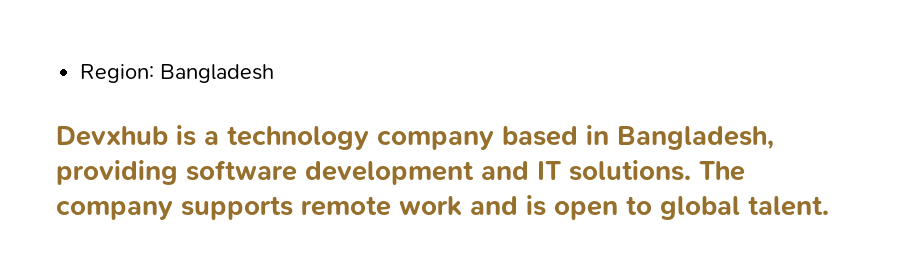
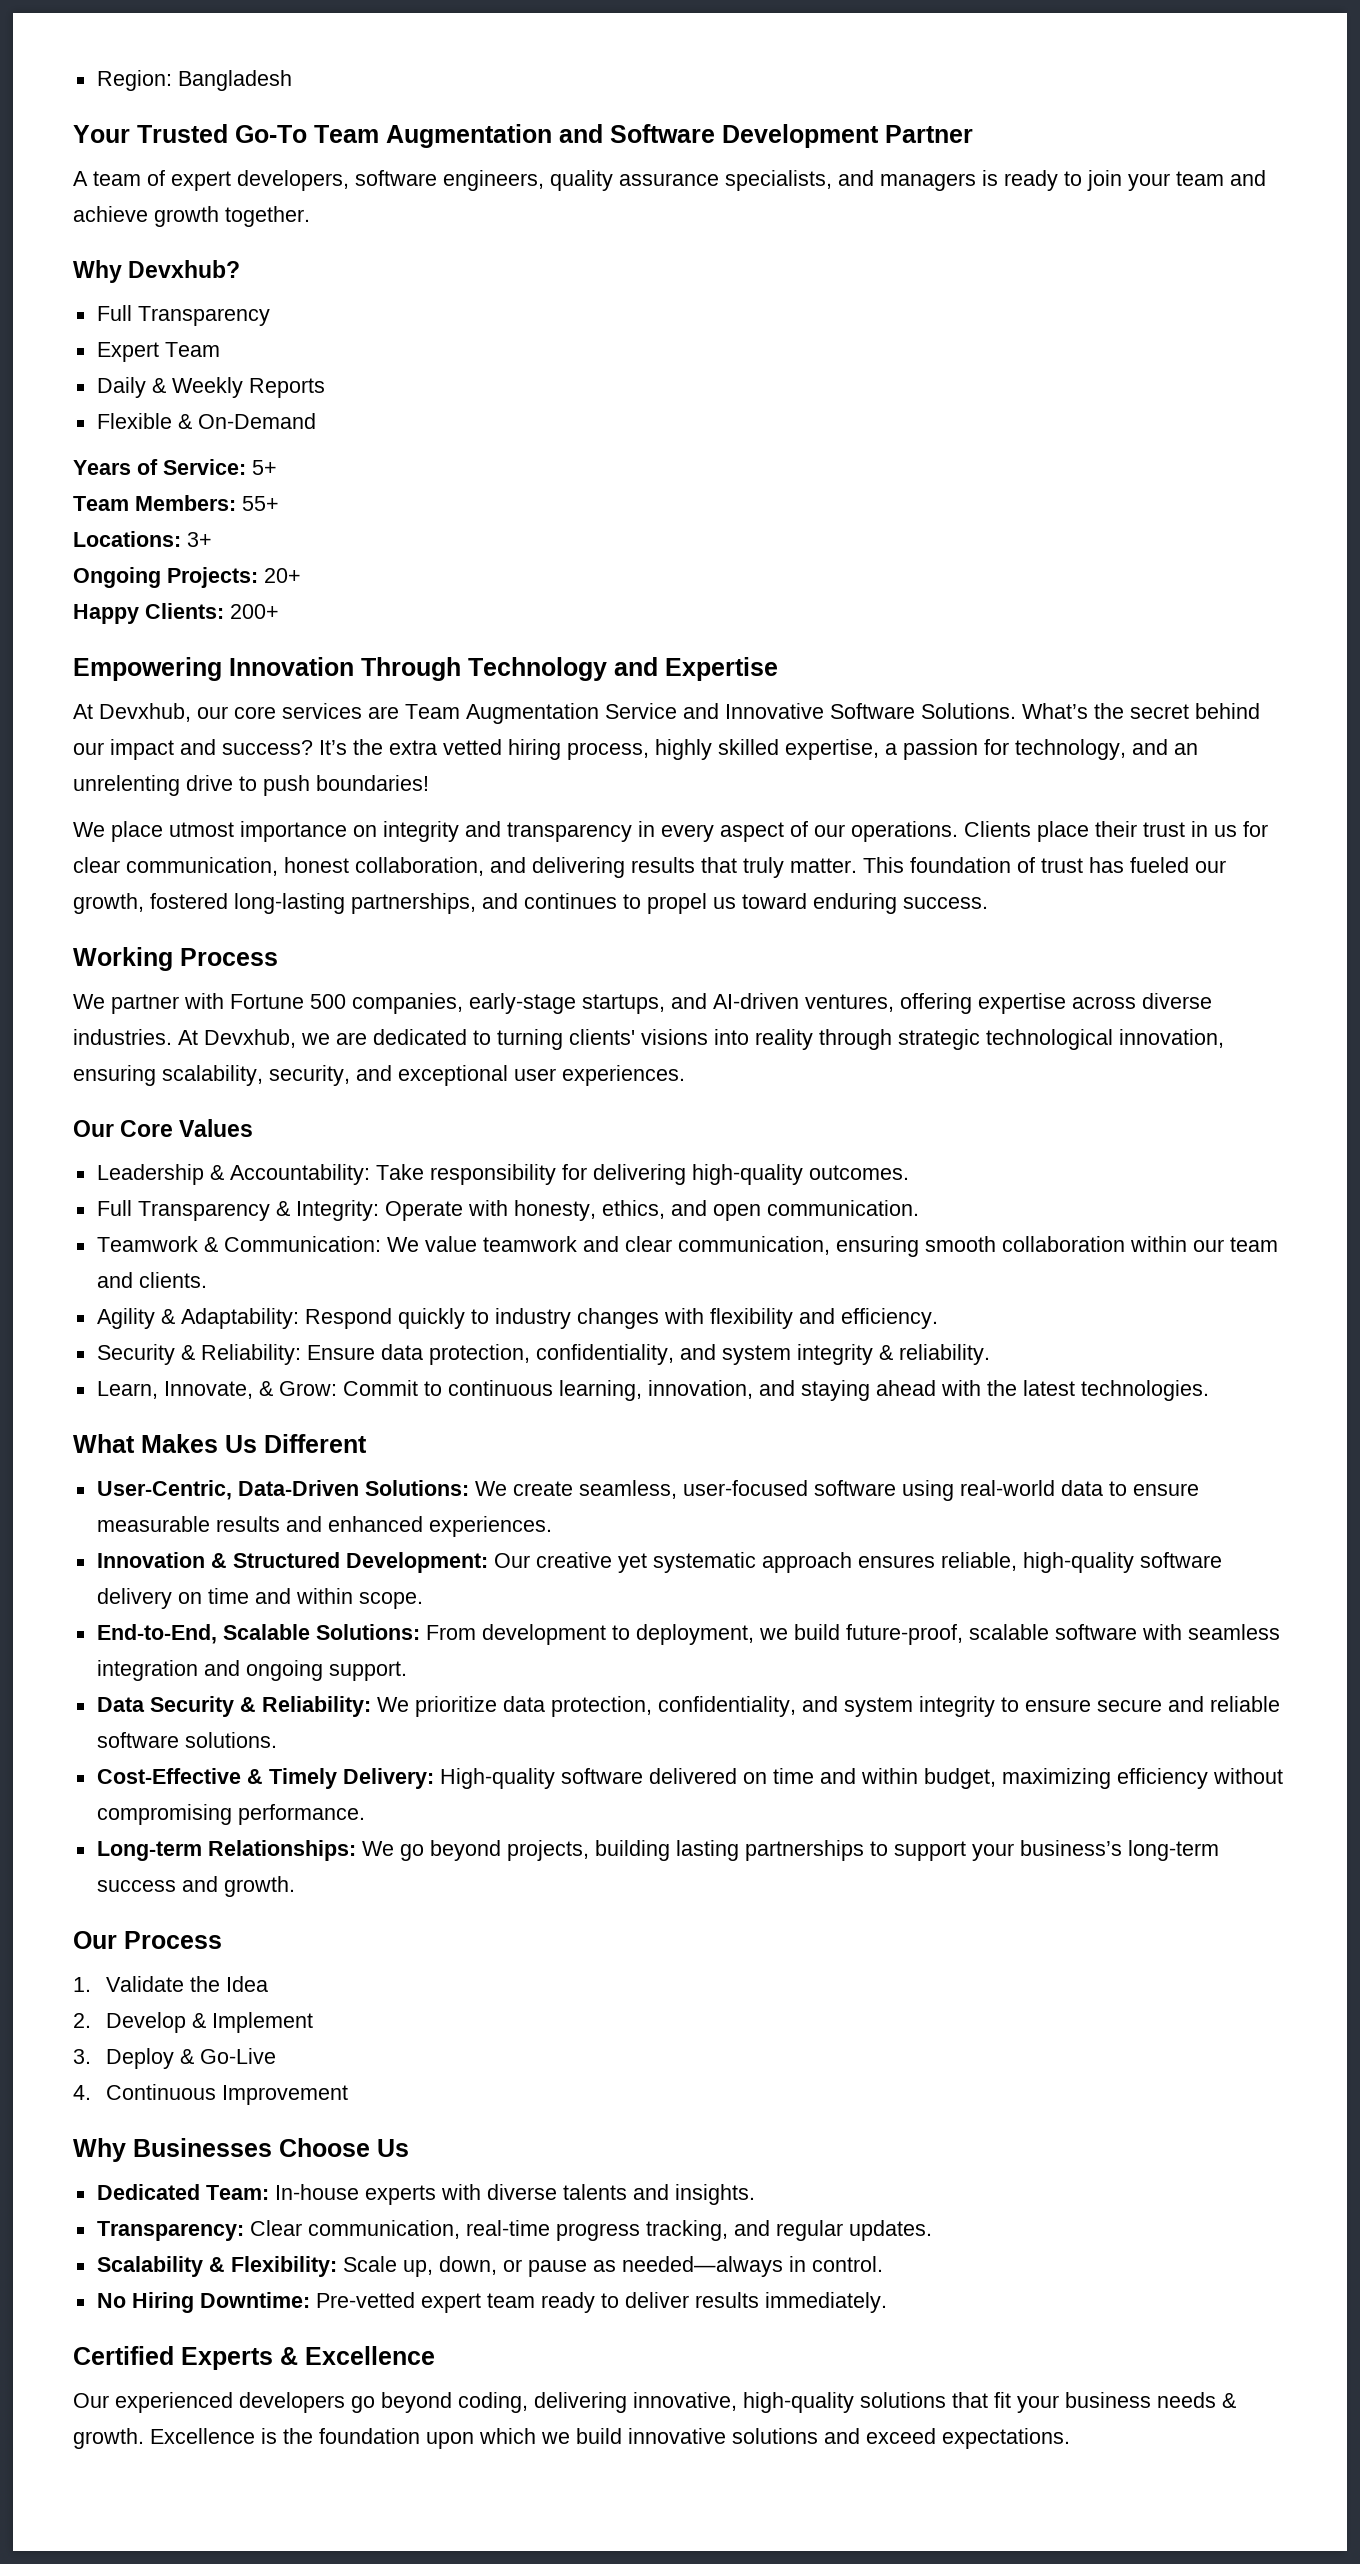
[56,125,774,150] [56,160,745,185] [56,195,829,220] Devxhub is a technology company based in Bangladesh, providing software development and IT solutions. The company supports remote work and is open to global talent. -> [73,124,973,148] [73,170,1266,191] [73,206,310,227] [73,260,241,283] [96,305,270,326] [96,342,220,362] [96,377,325,398] [96,413,316,429] [73,459,277,475] [73,495,279,511] [73,531,212,547] [73,567,301,588] [73,603,279,624] [73,657,778,681] [73,703,1260,724] [73,739,1198,760] [73,775,429,796] [73,821,1268,842] [73,857,1226,878] [73,893,988,914] [73,947,278,971] [73,993,1212,1014] [73,1029,1224,1050] [73,1065,685,1086] [73,1119,254,1137] [96,1164,909,1185] [96,1200,919,1221] [96,1236,1278,1257] [96,1272,207,1288] [96,1308,938,1329] [96,1344,990,1365] [96,1380,1209,1401] [73,1434,367,1453] [96,1480,1199,1501] [96,1516,552,1537] [96,1552,1222,1573] [96,1588,423,1609] [96,1624,1280,1645] [96,1660,407,1681] [96,1696,1280,1717] [96,1732,277,1748] [96,1768,1283,1789] [96,1804,365,1825] [96,1840,1219,1861] [96,1876,295,1897] [73,1931,222,1949] [73,1976,268,1992] [73,2012,313,2033] [73,2048,276,2069] [73,2084,348,2105] [73,2138,409,2162] [96,2184,755,2205] [96,2220,932,2241] [96,2256,883,2277] [96,2292,887,2313] [73,2346,435,2370] [73,2392,1236,2413] [73,2428,1070,2449] Your Trusted Go-To Team Augmentation and Software Development Partner // A team of expert developers, software engineers, quality assurance specialists, and managers is ready to join your team and achieve growth together. // Why Devxhub? // Full Transparency // Expert Team // Daily & Weekly Reports // Flexible & On-Demand // Years of Service: 5+ // Team Members: 55+ // Locations: 3+ // Ongoing Projects: 20+ // Happy Clients: 200+ // Empowering Innovation Through Technology and Expertise // At Devxhub, our core services are Team Augmentation Service and Innovative Software Solutions. What’s the secret behind our impact and success? It’s the extra vetted hiring process, highly skilled expertise, a passion for technology, and an unrelenting drive to push boundaries! // We place utmost importance on integrity and transparency in every aspect of our operations. Clients place their trust in us for clear communication, honest collaboration, and delivering results that truly matter. This foundation of trust has fueled our growth, fostered long-lasting partnerships, and continues to propel us toward enduring success. // Working Process // We partner with Fortune 500 companies, early-stage startups, and AI-driven ventures, offering expertise across diverse industries. At Devxhub, we are dedicated to turning clients' visions into reality through strategic technological innovation, ensuring scalability, security, and exceptional user experiences. // Our Core Values // Leadership & Accountability: Take responsibility for delivering high-quality outcomes. // Full Transparency & Integrity: Operate with honesty, ethics, and open communication. // Teamwork & Communication: We value teamwork and clear communication, ensuring smooth collaboration within our team and clients. // Agility & Adaptability: Respond quickly to industry changes with flexibility and efficiency. // Security & Reliability: Ensure data protection, confidentiality, and system integrity & reliability. // Learn, Innovate, & Grow: Commit to continuous learning, innovation, and staying ahead with the latest technologies. // What Makes Us Different // User-Centric, Data-Driven Solutions: We create seamless, user-focused software using real-world data to ensure measurable results and enhanced experiences. // Innovation & Structured Development: Our creative yet systematic approach ensures reliable, high-quality software delivery on time and within scope. // End-to-End, Scalable Solutions: From development to deployment, we build future-proof, scalable software with seamless integration and ongoing support. // Data Security & Reliability: We prioritize data protection, confidentiality, and system integrity to ensure secure and reliable software solutions. // Cost-Effective & Timely Delivery: High-quality software delivered on time and within budget, maximizing efficiency without compromising performance. // Long-term Relationships: We go beyond projects, building lasting partnerships to support your business’s long-term success and growth. // Our Process // 1. Validate the Idea // 2. Develop & Implement // 3. Deploy & Go-Live // 4. Continuous Improvement // Why Businesses Choose Us // Dedicated Team: In-house experts with diverse talents and insights. // Transparency: Clear communication, real-time progress tracking, and regular updates. // Scalability & Flexibility: Scale up, down, or pause as needed—always in control. // No Hiring Downtime: Pre-vetted expert team ready to deliver results immediately. // Certified Experts & Excellence // Our experienced developers go beyond coding, delivering innovative, high-quality solutions that fit your business needs & growth. Excellence is the foundation upon which we build innovative solutions and exceed expectations.

